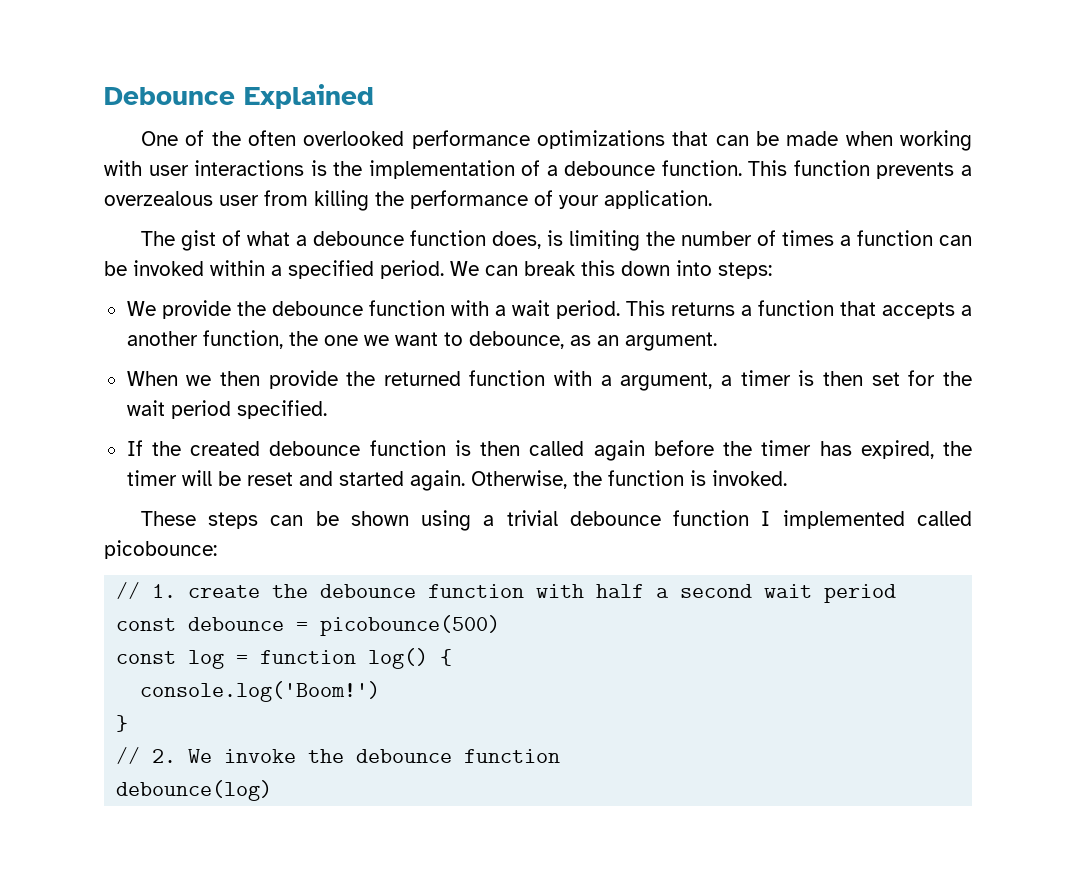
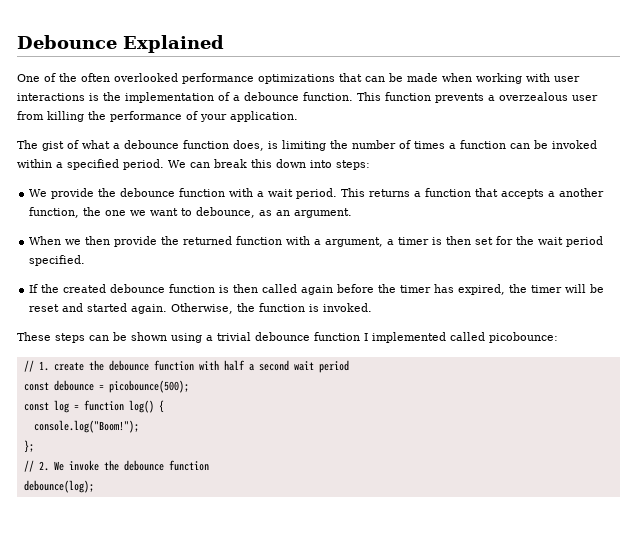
[320,615,501,636] picobounce(500) -> [108,380,189,393] picobounce(500);
[140,681,381,702] [116,715,129,732] console.log('Boom!') // } -> [33,420,139,433] [23,440,34,453] console.log("Boom!"); // };
[116,780,273,801] debounce(log) -> [23,480,94,493] debounce(log);

